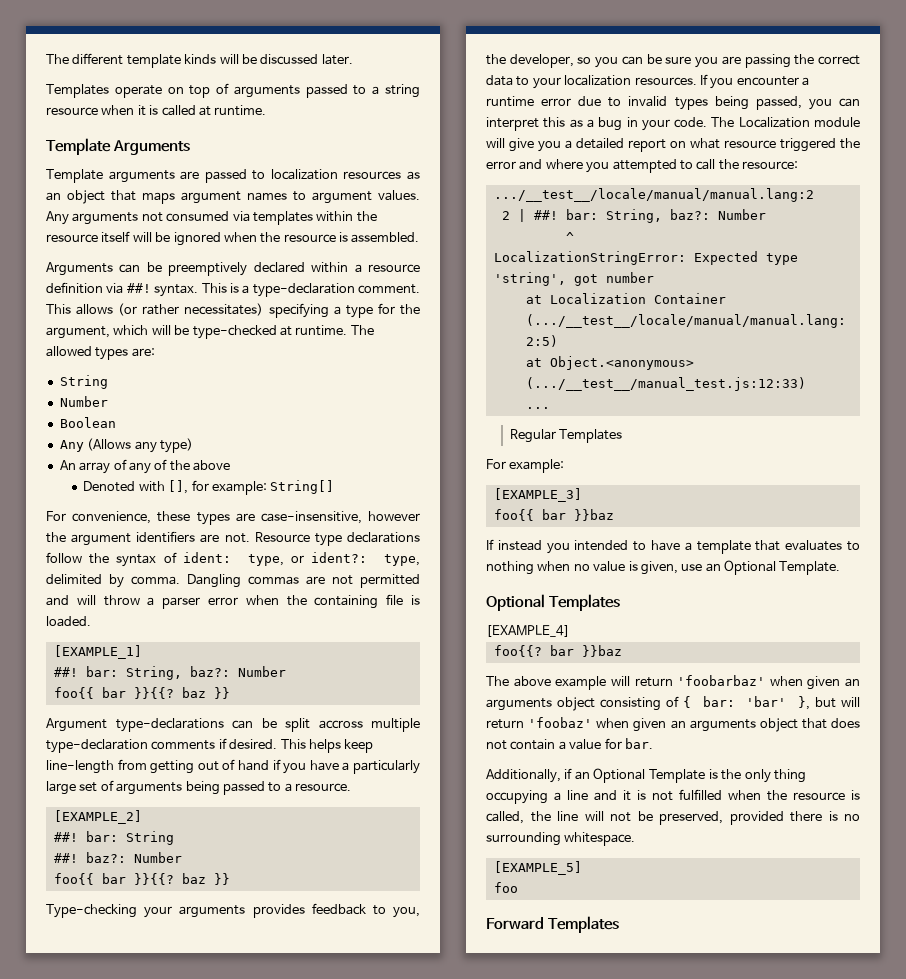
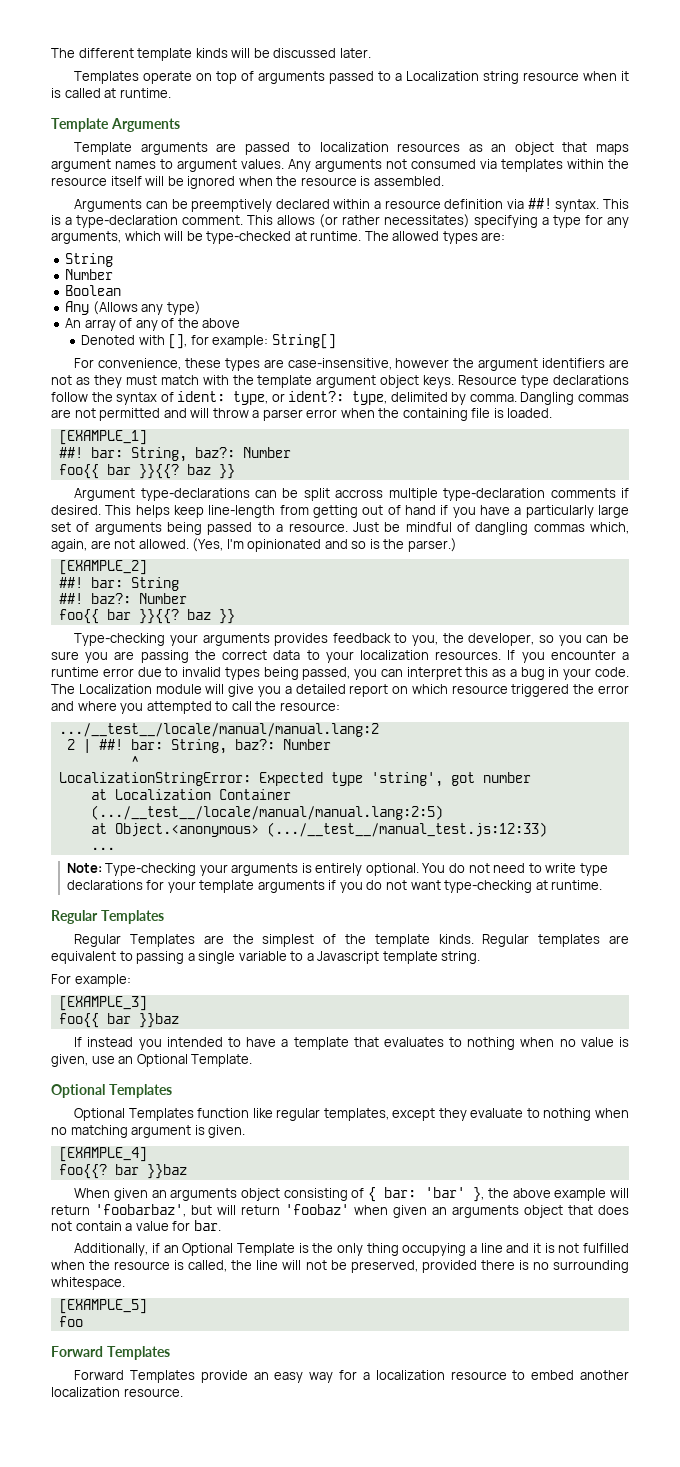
(380, 90) none -> [406,71,480,81] Localization
[399,304,420,315] [46,326,110,339] the argument, -> [607,217,629,228] [51,231,121,244] any arguments,
[224,533,250,543] not. -> [51,375,455,388] not as they must match with the template argument object keys.
(351, 787) none -> [352,522,629,535] [51,538,457,552] Just be mindful of dangling commas which, again, are not allowed. (Yes, I'm opinionated and so is the parser.)
[690,138,720,149] what -> [411,684,448,694] which
[509,429,623,443] Regular Templates -> [66,863,608,876] [66,880,603,893] [51,910,164,924] [74,934,629,947] [51,951,481,964] Note: Type-checking your arguments is entirely optional. You do not need to write type declarations for your template arguments if you do not want type-checking at runtime. // Regular Templates // Regular Templates are the simplest of the template kinds. Regular templates are equivalent to passing a single variable to a Javascript template string.
[486,625,570,637] [493,645,622,657] [486,675,803,690] [EXAMPLE_4] // foo{{? bar }}baz // The above example will return 'foobarbaz' when -> [74,1108,629,1121] [51,1125,246,1138] [58,1147,147,1162] [58,1164,187,1179] [74,1188,111,1198] Optional Templates function like regular templates, except they evaluate to nothing when no matching argument is given. // [EXAMPLE_4] // foo{{? bar }}baz // When
(811, 703) none -> [487,1188,629,1201] [51,1204,186,1217] the above example will return 'foobarbaz',
(619, 924) none -> [74,1370,629,1383] [51,1387,183,1397] // Forward Templates provide an easy way for a localization resource to embed another localization resource.

